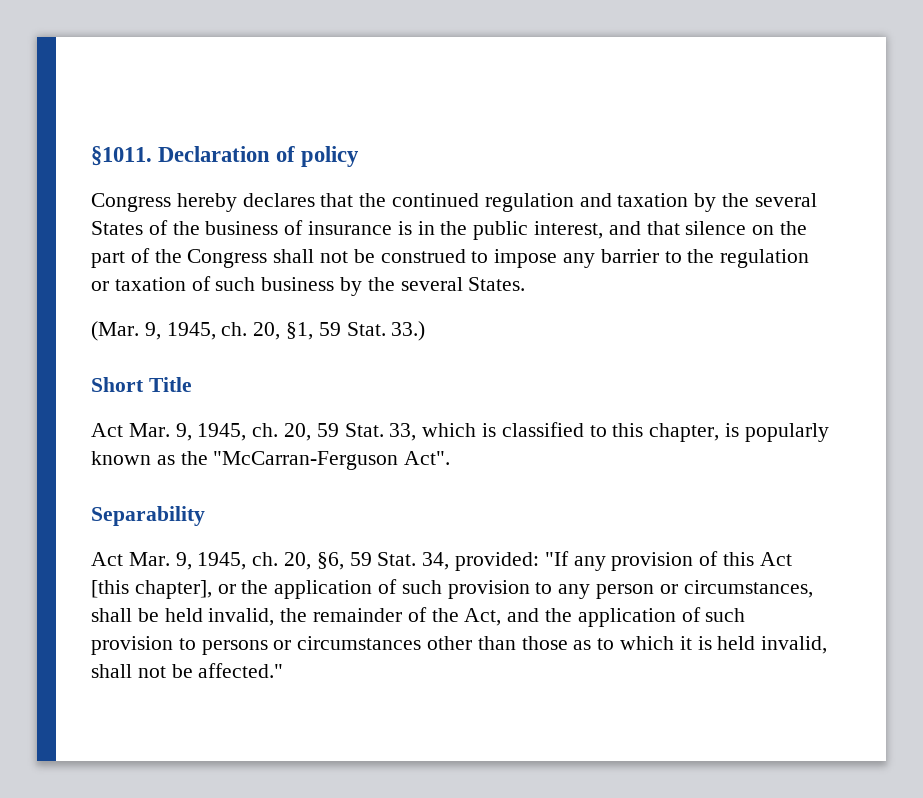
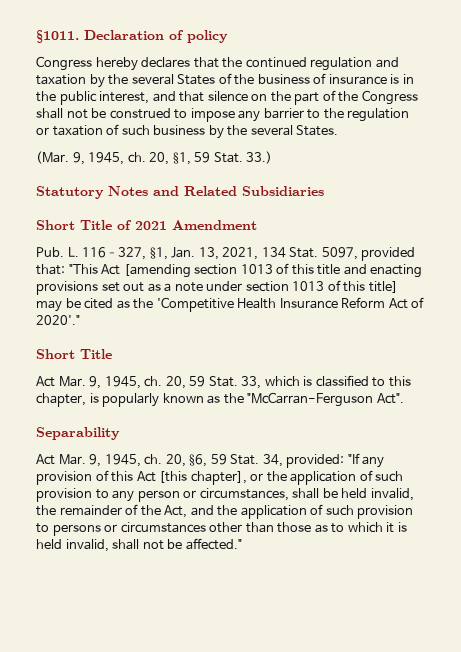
(426, 331) none -> [36,186,324,199] [36,220,257,230] [36,247,416,261] [36,263,423,278] [36,280,398,295] [36,297,425,312] [36,315,80,325] // Statutory Notes and Related Subsidiaries // Short Title of 2021 Amendment // Pub. L. 116–327, §1, Jan. 13, 2021, 134 Stat. 5097, provided that: "This Act [amending section 1013 of this title and enacting provisions set out as a note under section 1013 of this title] may be cited as the 'Competitive Health Insurance Reform Act of 2020'."

